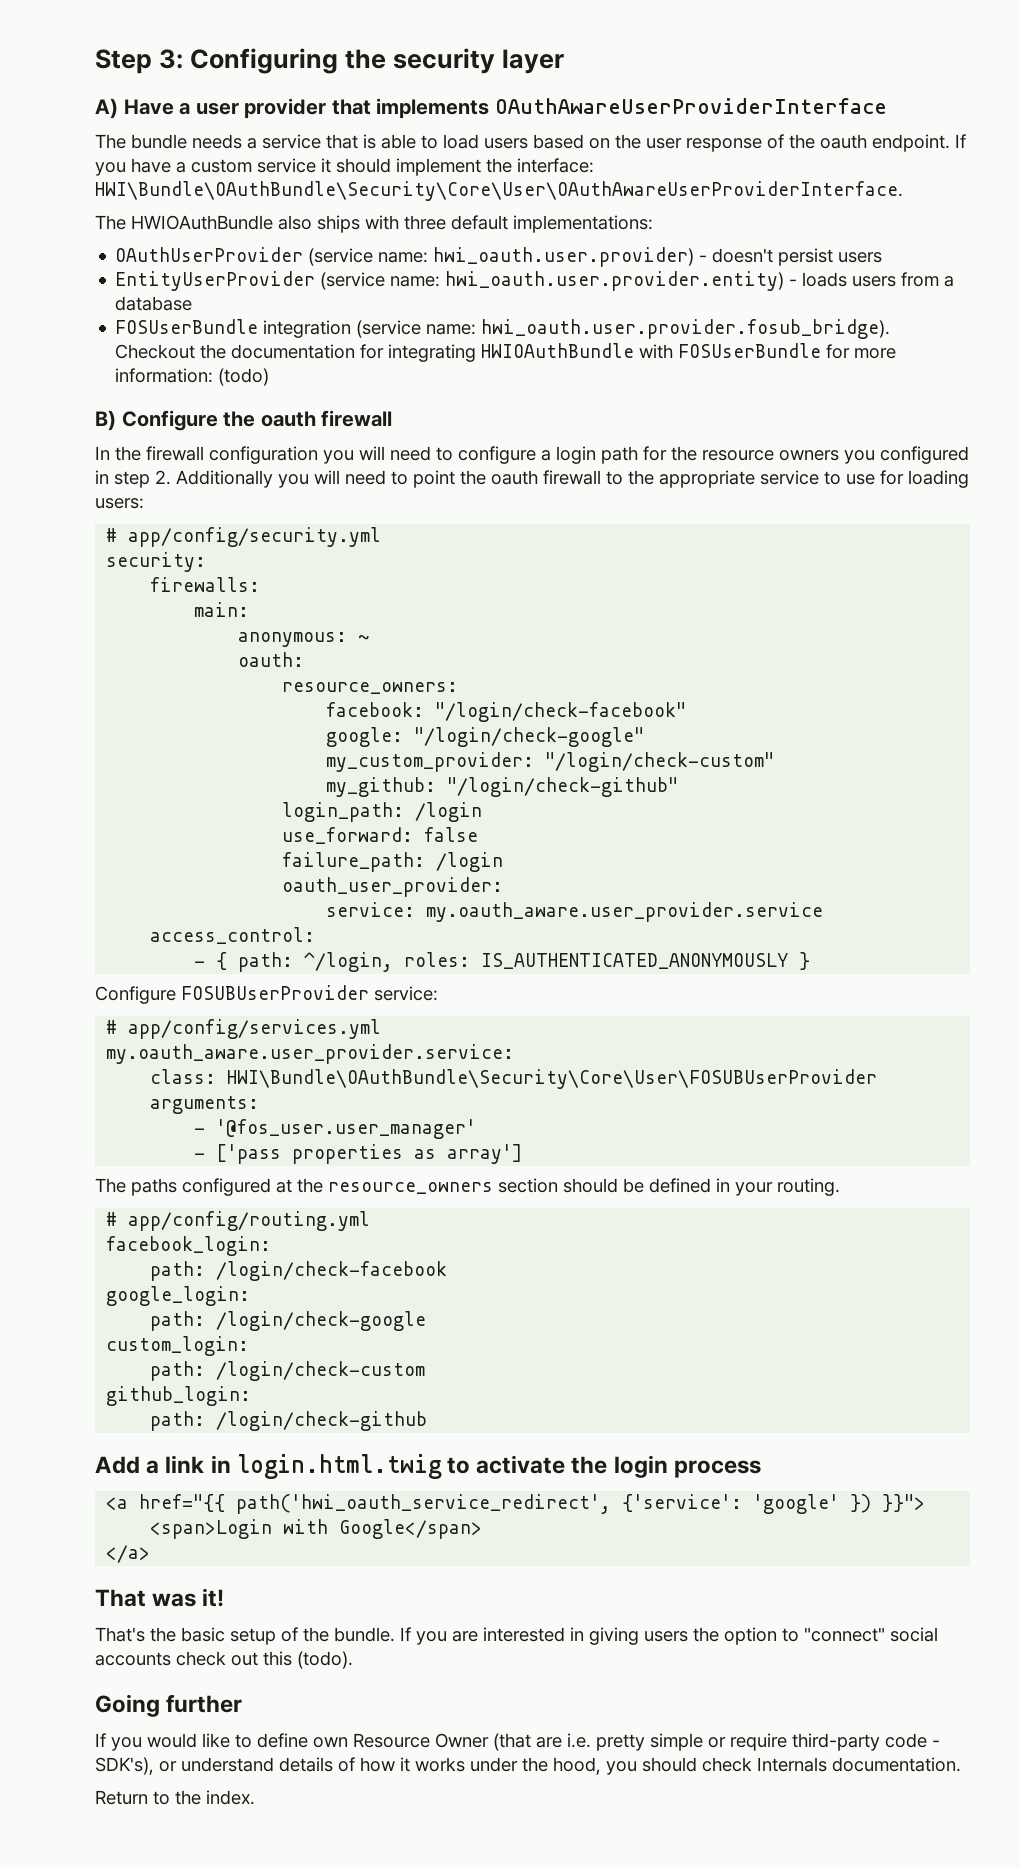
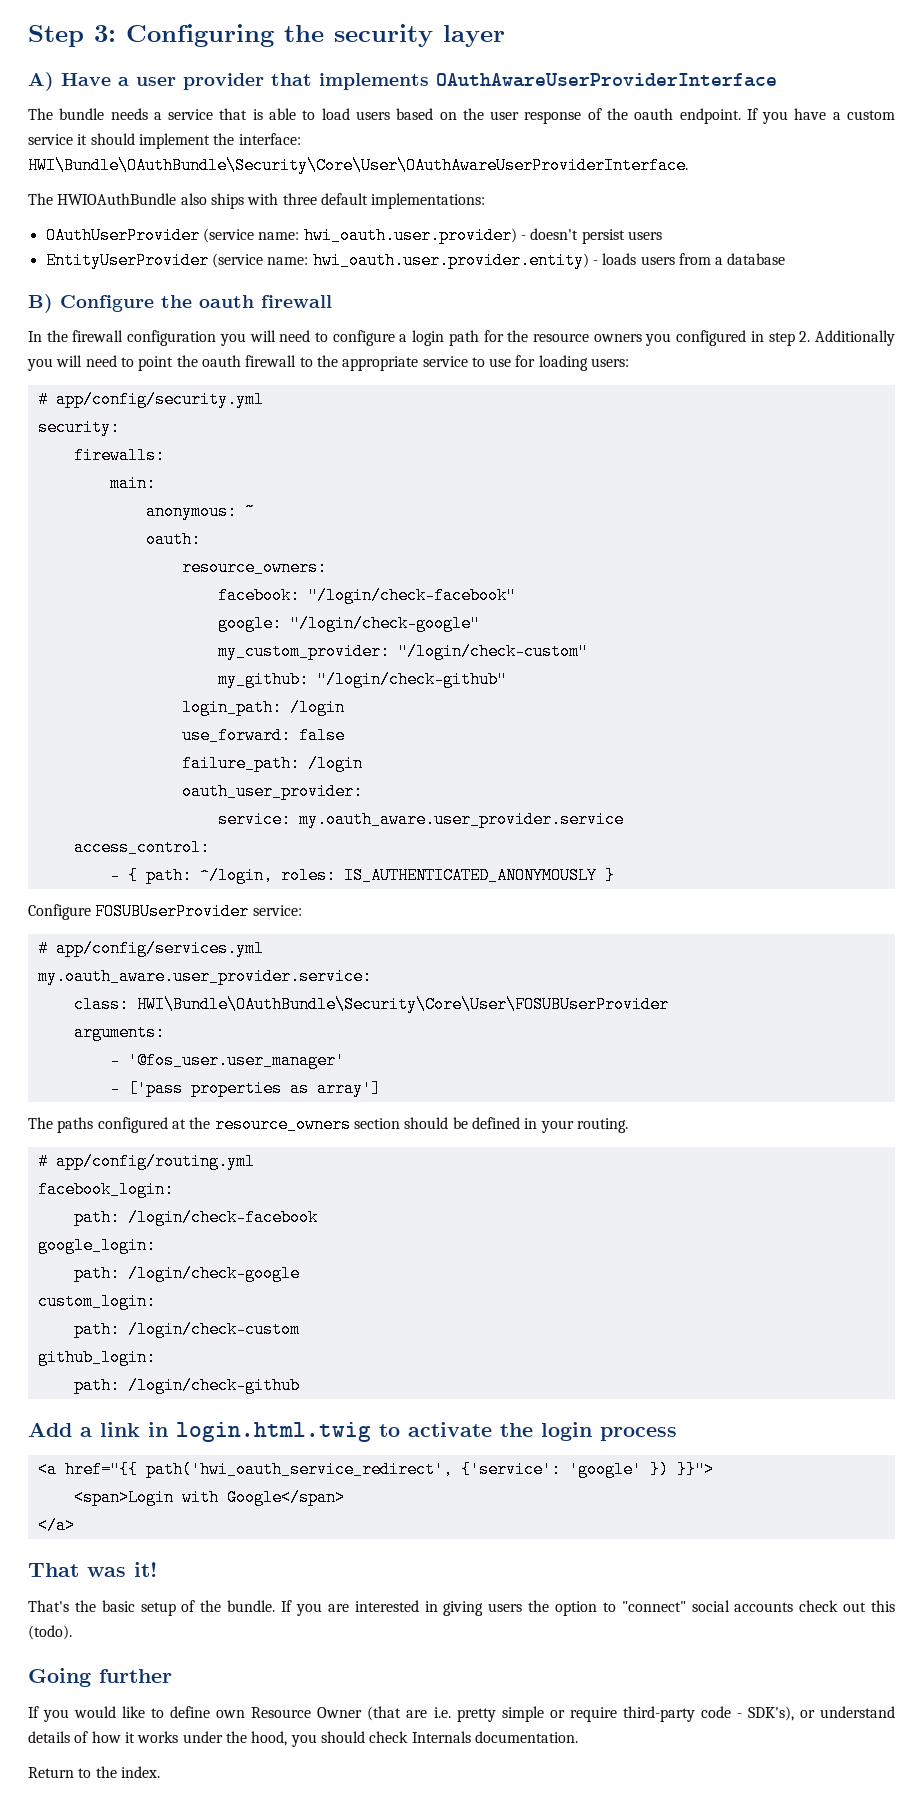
[115,319,891,339] [115,343,897,362] [115,368,270,386] // FOSUserBundle integration (service name: hwi_oauth.user.provider.fosub_bridge). Checkout the documentation for integrating HWIOAuthBundle with FOSUserBundle for more information: (todo) -> (786, 259) none

